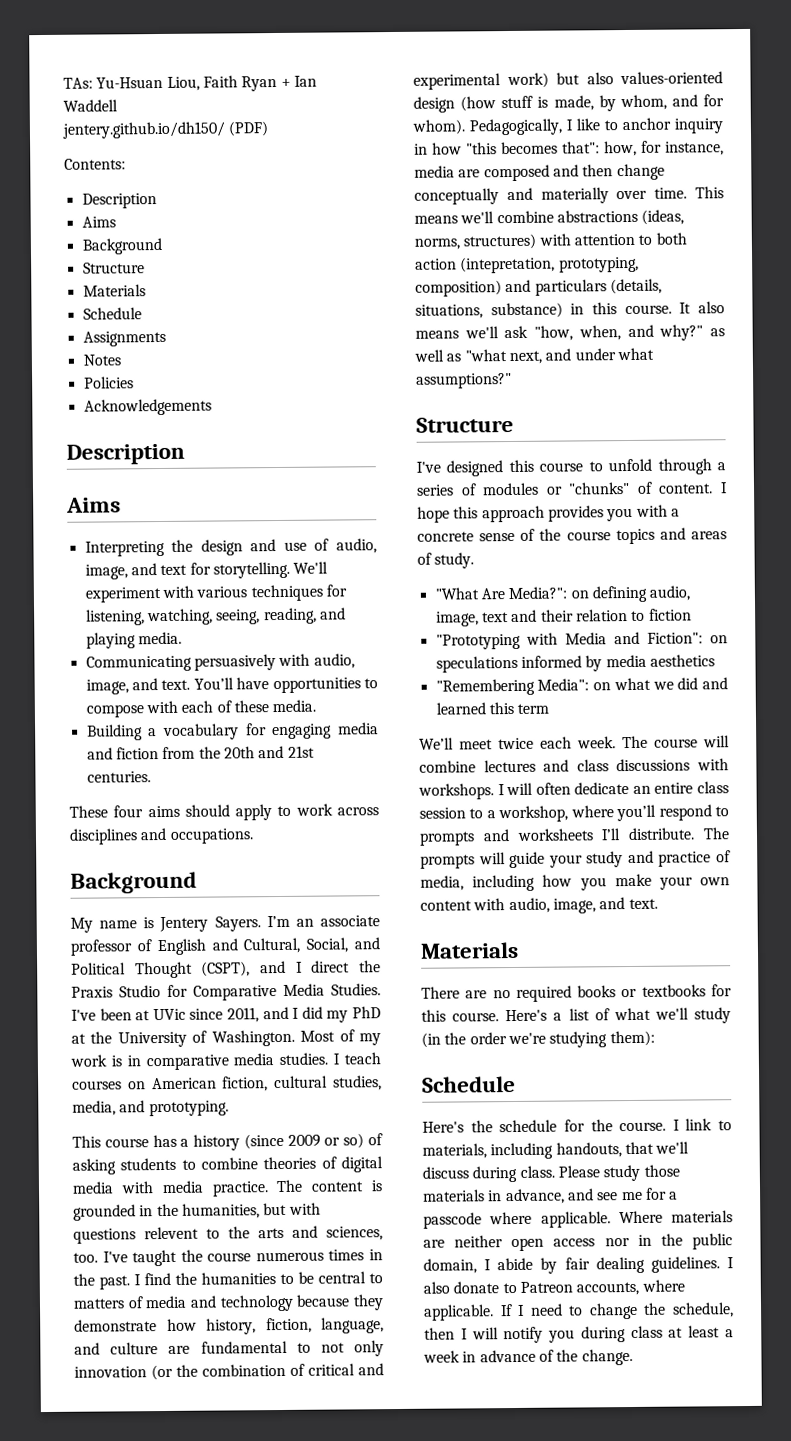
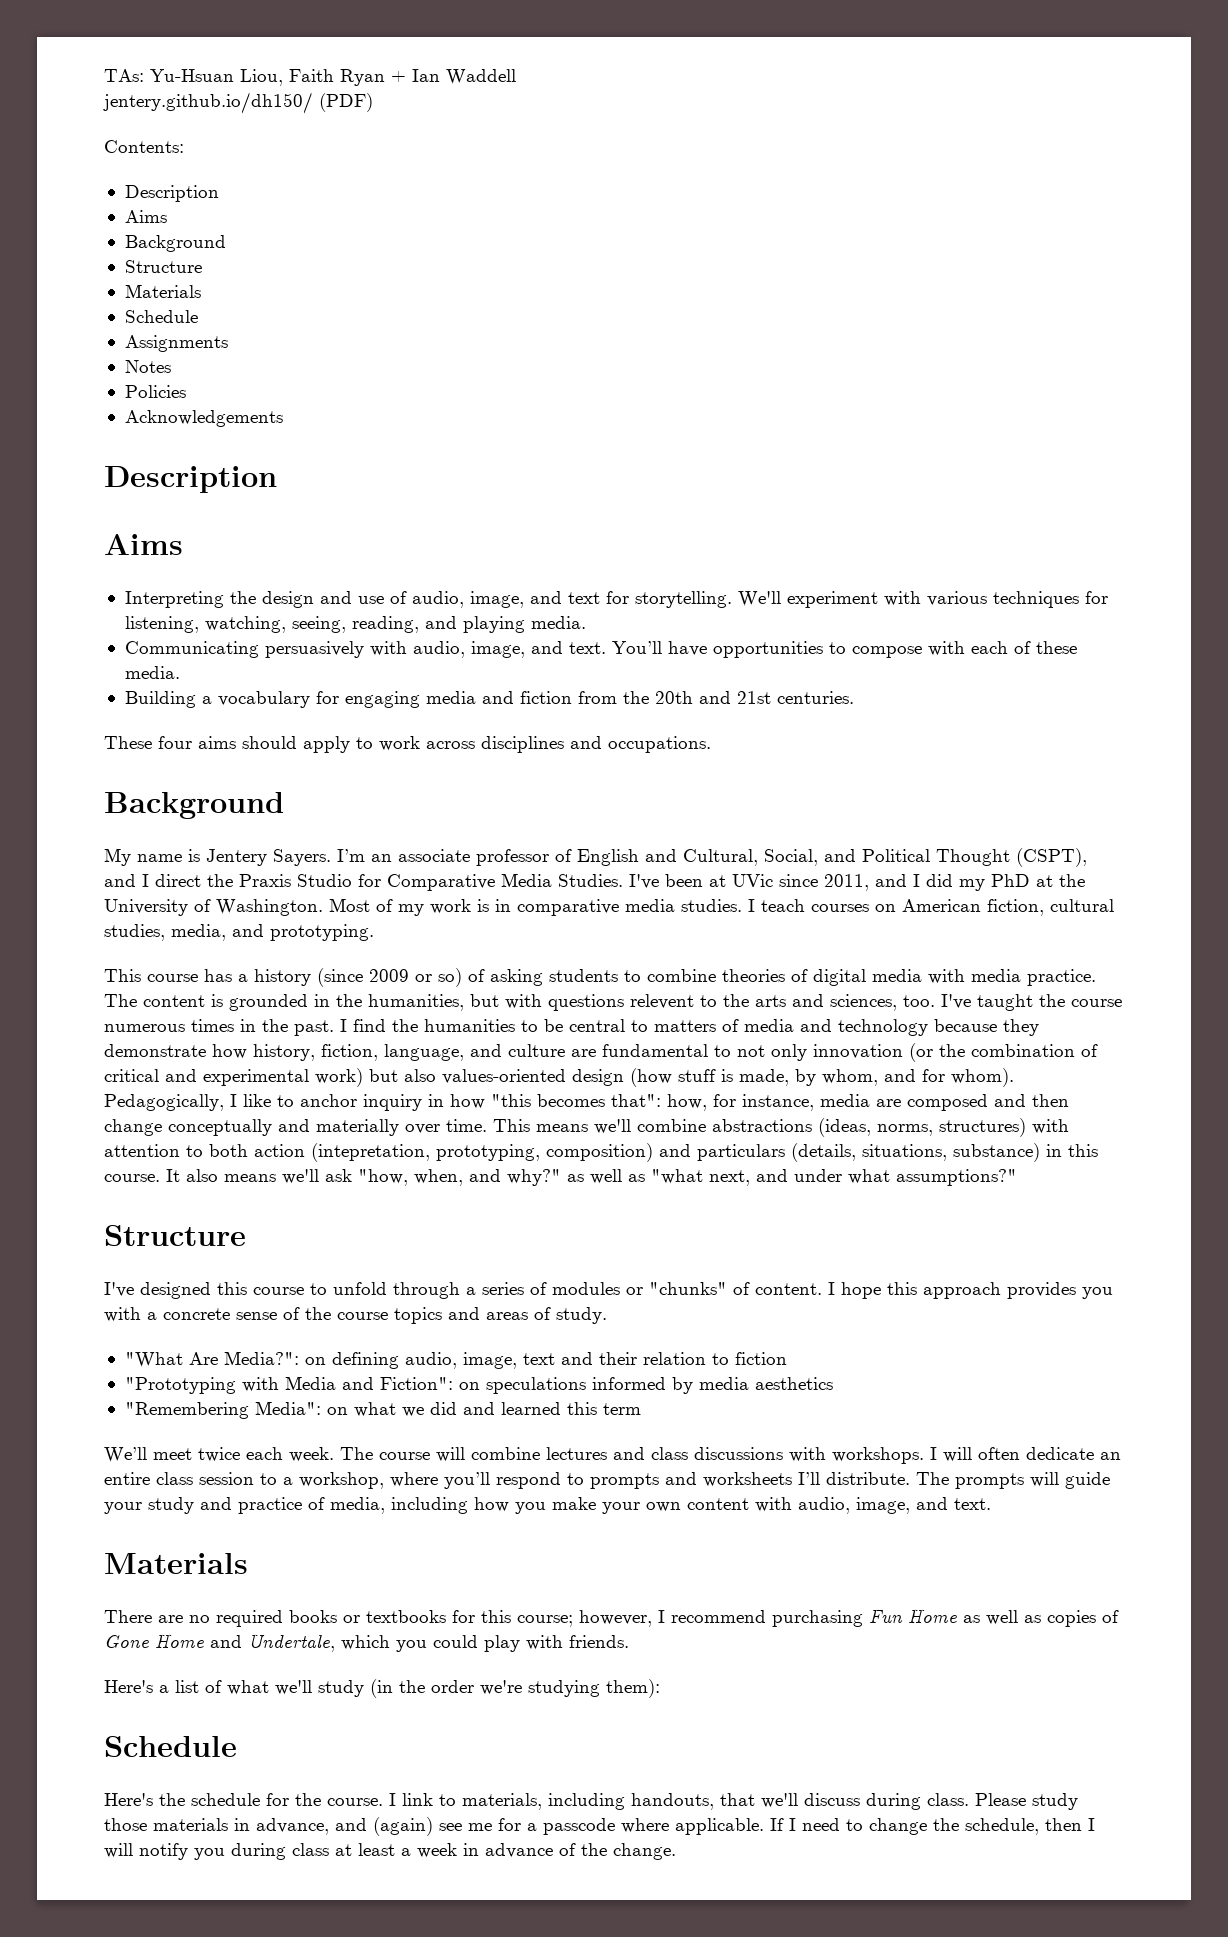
[452,1012,500,1022] course. -> [517,1609,1119,1627] [104,1634,629,1652] course; however, I recommend purchasing Fun Home as well as copies of Gone Home and Undertale, which you could play with friends. //
(594, 1194) none -> [373,1817,433,1836] (again)
[618,1210,733,1224] [423,1233,733,1252] [423,1256,734,1274] [423,1279,685,1296] [423,1304,494,1321] Where materials are neither open access nor in the public domain, I abide by fair dealing guidelines. I also donate to Patreon accounts, where applicable. -> (764, 1826) none

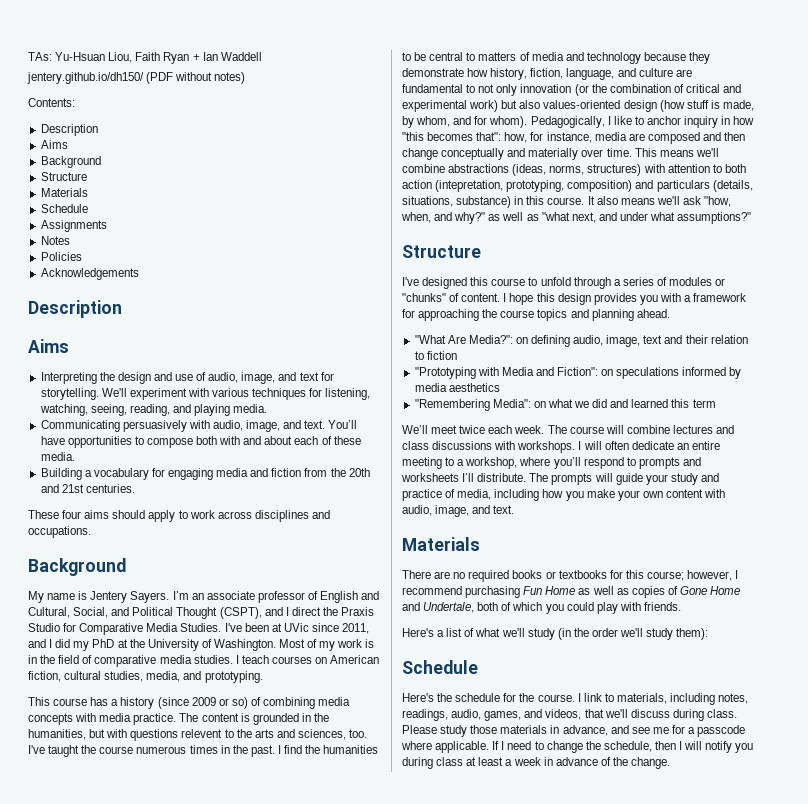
[319,93,373,112] (PDF) -> [146,72,246,84] (PDF without notes)
[927,641,965,656] with -> [196,436,293,445] both with and about
(511, 905) none -> [40,655,93,664] the field of
[490,969,922,986] asking students to combine theories of digital media -> [263,697,351,709] [28,713,73,725] combining media concepts
[923,1282,1001,1299] approach -> [557,293,591,305] design
[163,1307,300,1320] concrete sense of -> [693,293,747,302] [402,309,480,321] framework for approaching
[486,1307,607,1324] areas of study. -> [591,309,670,321] planning ahead.
[156,1472,254,1485] class session -> [402,457,442,469] meeting
(335, 1643) none -> [477,602,512,611] both of
[480,1680,600,1697] we're studying -> [620,628,674,640] we'll study
[631,1793,714,1810] handouts, -> [718,693,749,704] [402,709,582,721] notes, readings, audio, games, and videos,
[373,1817,433,1836] (again) -> (629, 729) none

